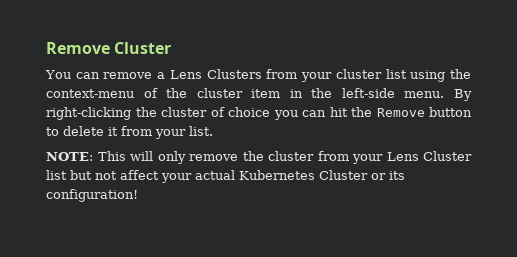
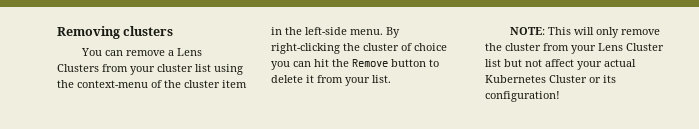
[46,42,172,54] Remove Cluster -> [57,26,174,39] Removing clusters

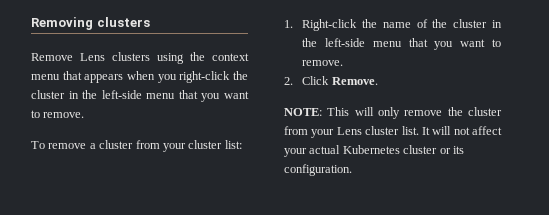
[81,48,203,56] [57,64,243,75] [57,80,148,88] You can remove a Lens Clusters from your cluster list using the context-menu -> [31,52,249,64] [31,71,248,83] [31,90,250,102] [31,110,85,118] [31,140,242,152] [284,19,411,31] Remove Lens clusters using the context menu that appears when you right-click the cluster in the left-side menu that you want to remove. // To remove a cluster from your cluster list: // 1. Right-click the name
[222,80,247,88] [271,27,400,38] [271,43,447,54] [271,59,439,70] [271,75,391,86] item in the left-side menu. By right-clicking the cluster of choice you can hit the Remove button to delete it from your list. -> [492,20,502,28] [302,38,501,50] [302,60,344,66] [284,76,378,85] in the left-side menu that you want to remove. // 2. Click Remove.
[626,43,664,51] [485,59,522,67] Cluster list but -> [365,126,452,135] cluster list. It will
[549,75,587,83] Cluster -> [403,145,438,154] cluster
[485,91,560,102] configuration! -> [284,164,352,176] configuration.

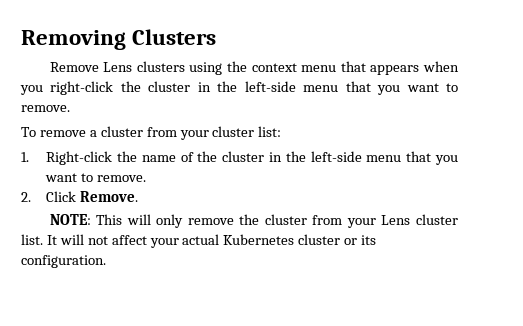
[96,17,150,27] clusters -> [132,29,217,45] Clusters

